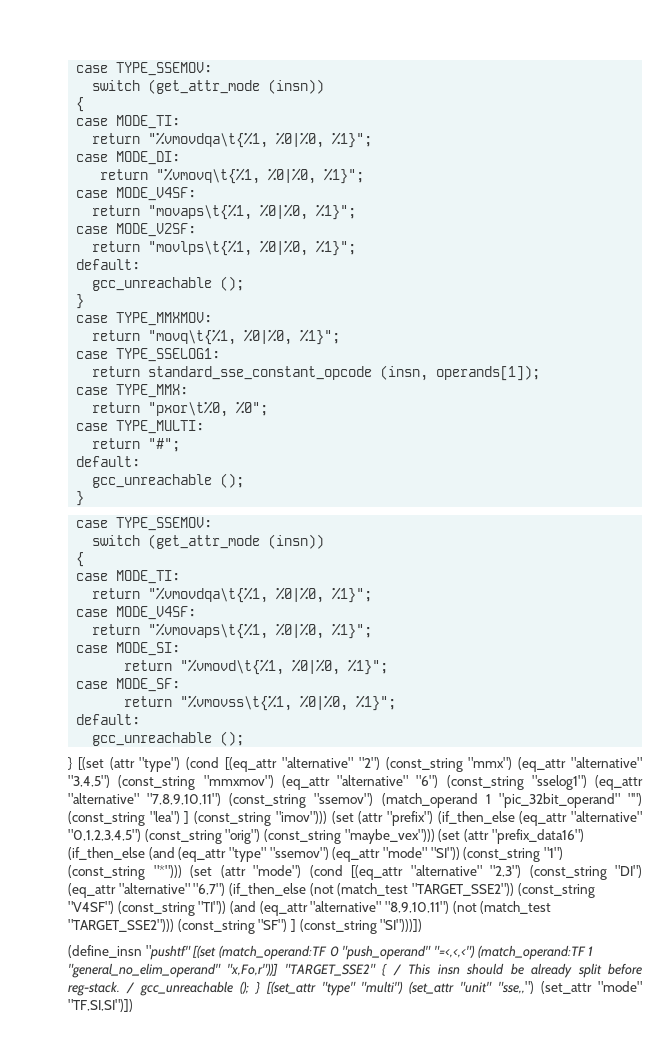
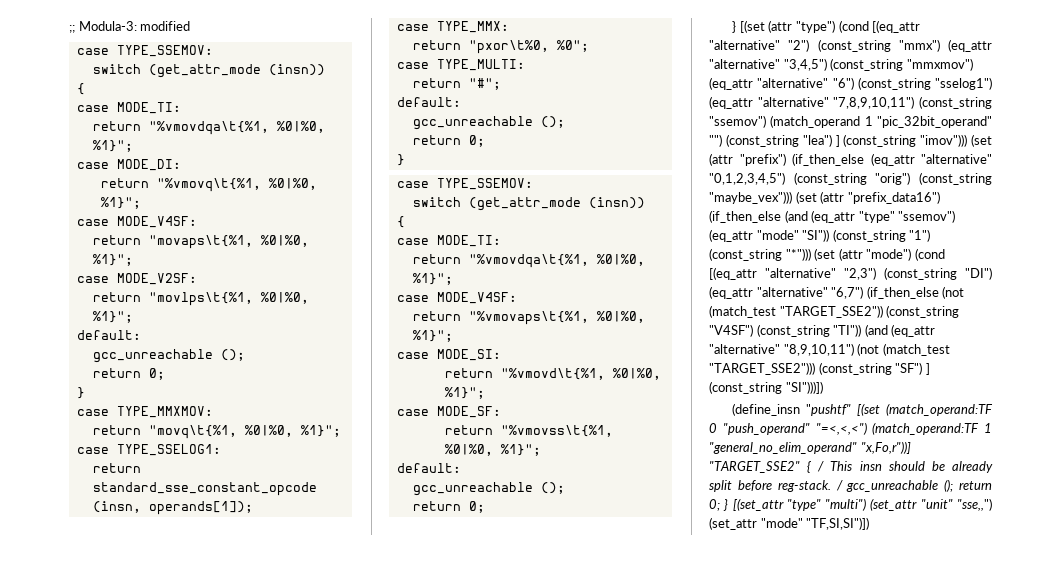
(76, 69) none -> [69,21,191,33] ;; Modula-3: modified //
(245, 283) none -> [92,368,165,380] // return 0;
(245, 480) none -> [412,135,485,147] // return 0;
(245, 738) none -> [412,501,485,513] // return 0;
(249, 987) none -> [959,481,992,490] [709,499,720,511] return 0;

